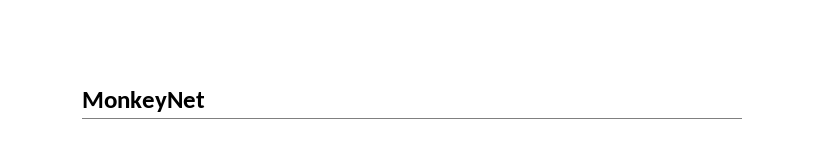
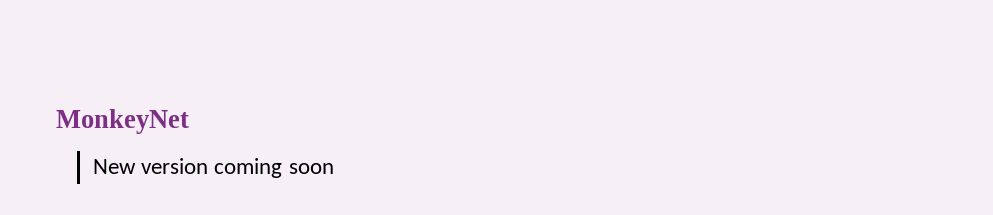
(205, 101) none -> [93,158,334,178] // New version coming soon

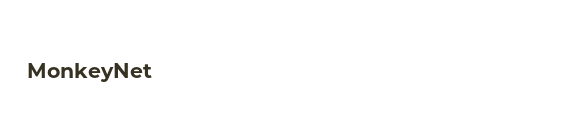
[93,158,334,178] // New version coming soon -> (152, 72) none

